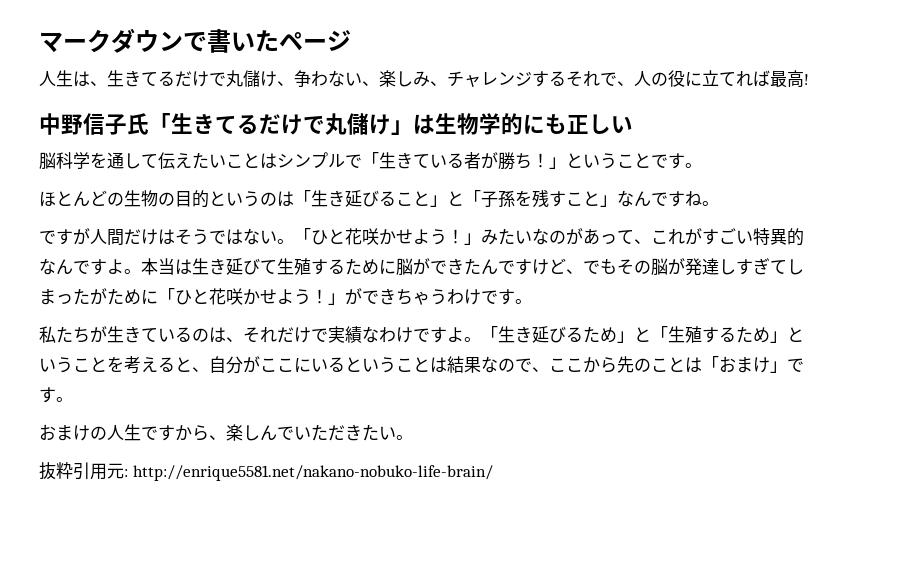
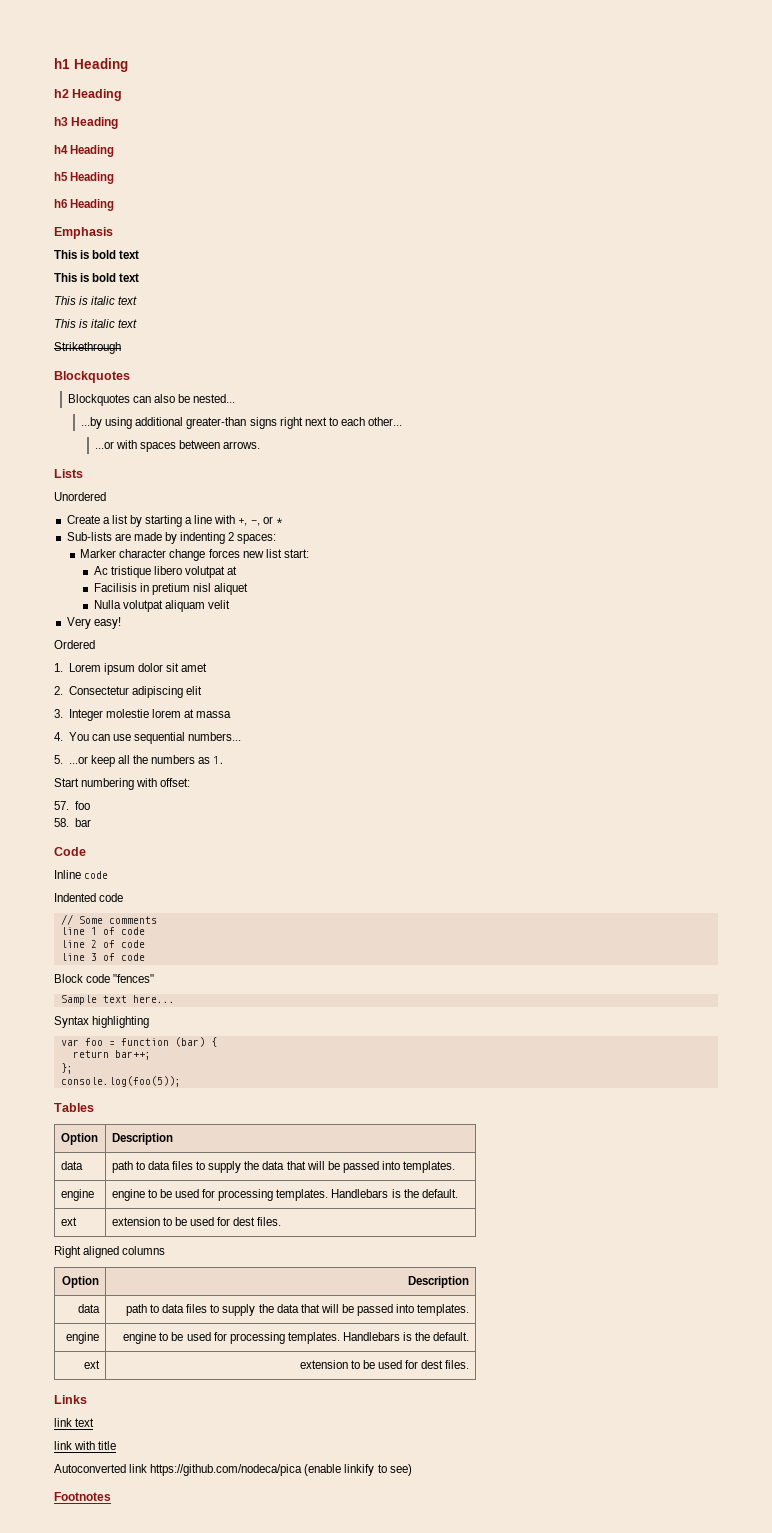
[39,28,351,53] [39,70,809,88] [39,113,633,135] [39,152,702,170] [39,190,719,208] [39,228,804,246] [39,258,804,276] [39,288,532,305] [39,326,804,343] [39,356,804,374] [39,387,73,403] [39,424,413,441] [39,462,493,481] マークダウンで書いたページ // 人生は、生きてるだけで丸儲け、争わない、楽しみ、チャレンジするそれで、人の役に立てれば最高! // 中野信子氏「生きてるだけで丸儲け」は生物学的にも正しい // 脳科学を通して伝えたいことはシンプルで「生きている者が勝ち！」ということです。 // ほとんどの生物の目的というのは「生き延びること」と「子孫を残すこと」なんですね。 // ですが人間だけはそうではない。「ひと花咲かせよう！」みたいなのがあって、これがすごい特異的なんですよ。本当は生き延びて生殖するために脳ができたんですけど、でもその脳が発達しすぎてしまったがために「ひと花咲かせよう！」ができちゃうわけです。 // 私たちが生きているのは、それだけで実績なわけですよ。「生き延びるため」と「生殖するため」ということを考えると、自分がここにいるということは結果なので、ここから先のことは「おまけ」です。 // おまけの人生ですから、楽しんでいただきたい。 // 抜粋引用元: http://enrique5581.net/nakano-nobuko-life-brain/ -> [54,58,128,72] [54,89,123,101] [54,117,119,129] [54,145,115,157] [54,172,115,184] [54,199,115,211] [54,227,113,239] [54,250,140,259] [54,273,140,282] [54,296,138,305] [54,319,138,328] [54,342,121,354] [54,371,130,383] [67,394,235,406] [81,417,403,429] [94,440,261,452] [54,469,83,478] [54,492,106,501] [66,515,283,527] [66,532,277,544] [80,549,309,561] [93,566,238,578] [93,583,249,595] [93,600,231,612] [66,617,121,629] [54,640,95,649] [54,663,208,675] [54,686,202,698] [54,709,232,721] [54,732,242,744] [54,755,226,767] [54,778,191,790] [54,801,90,810] [54,818,91,827] [54,847,86,856] [54,870,109,879] [54,893,124,902] [60,914,157,925] [60,927,145,935] [60,940,145,948] [60,953,145,961] [54,974,155,983] [60,995,175,1005] [54,1016,150,1028] [60,1037,217,1047] [72,1050,151,1060] [60,1063,73,1074] [60,1076,181,1087] [54,1103,94,1112] [60,1133,98,1145] [111,1133,173,1145] [60,1161,83,1170] [111,1161,456,1173] [60,1189,94,1201] [111,1189,458,1201] [60,1217,77,1226] [111,1217,282,1226] [54,1246,166,1258] [62,1276,100,1288] [408,1276,470,1288] [78,1304,101,1313] [125,1304,470,1316] [66,1332,100,1344] [123,1332,470,1344] [84,1360,101,1369] [299,1360,470,1369] [54,1395,87,1404] [54,1418,95,1427] [54,1441,117,1450] [54,1464,412,1476] [54,1492,111,1501] h1 Heading // h2 Heading // h3 Heading // h4 Heading // h5 Heading // h6 Heading // Emphasis // This is bold text // This is bold text // This is italic text // This is italic text // Strikethrough // Blockquotes // Blockquotes can also be nested... // ...by using additional greater-than signs right next to each other... // ...or with spaces between arrows. // Lists // Unordered // Create a list by starting a line with +, -, or * // Sub-lists are made by indenting 2 spaces: // Marker character change forces new list start: // Ac tristique libero volutpat at // Facilisis in pretium nisl aliquet // Nulla volutpat aliquam velit // Very easy! // Ordered // 1. Lorem ipsum dolor sit amet // 2. Consectetur adipiscing elit // 3. Integer molestie lorem at massa // 4. You can use sequential numbers... // 5. ...or keep all the numbers as 1. // Start numbering with offset: // 57. foo // 58. bar // Code // Inline code // Indented code // // Some comments // line 1 of code // line 2 of code // line 3 of code // Block code "fences" // Sample text here... // Syntax highlighting // var foo = function (bar) { // return bar++; // }; // console.log(foo(5)); // Tables // Option | Description // data | path to data files to supply the data that will be passed into templates. // engine | engine to be used for processing templates. Handlebars is the default. // ext | extension to be used for dest files. // Right aligned columns // Option | Description // data | path to data files to supply the data that will be passed into templates. // engine | engine to be used for processing templates. Handlebars is the default. // ext | extension to be used for dest files. // Links // link text // link with title // Autoconverted link https://github.com/nodeca/pica (enable linkify to see) // Footnotes

